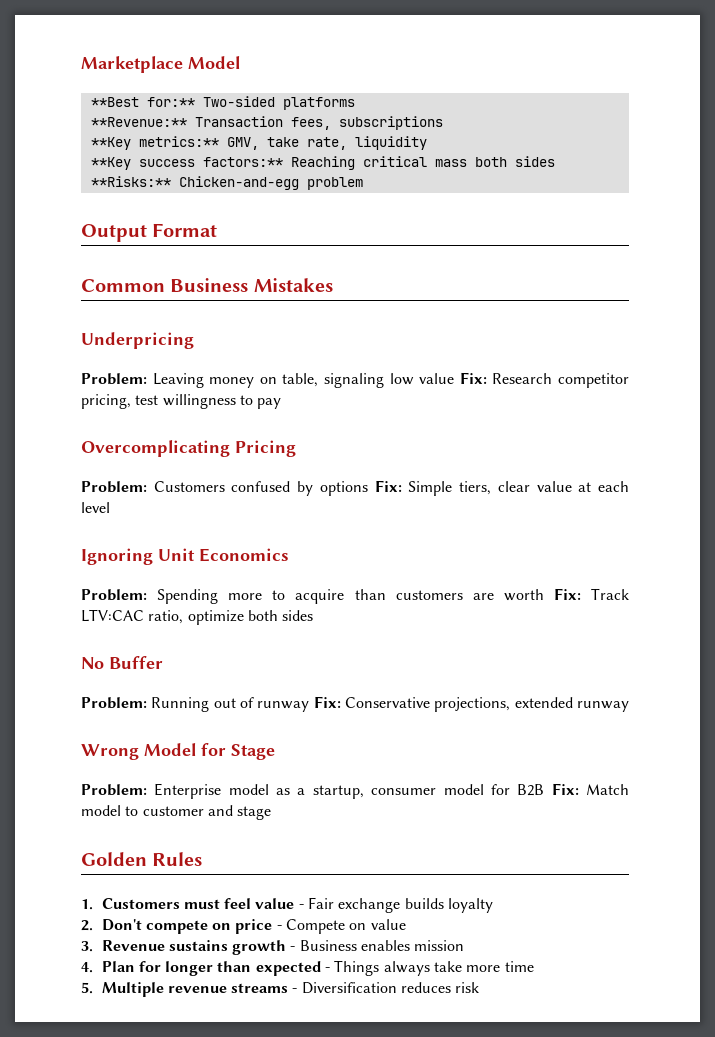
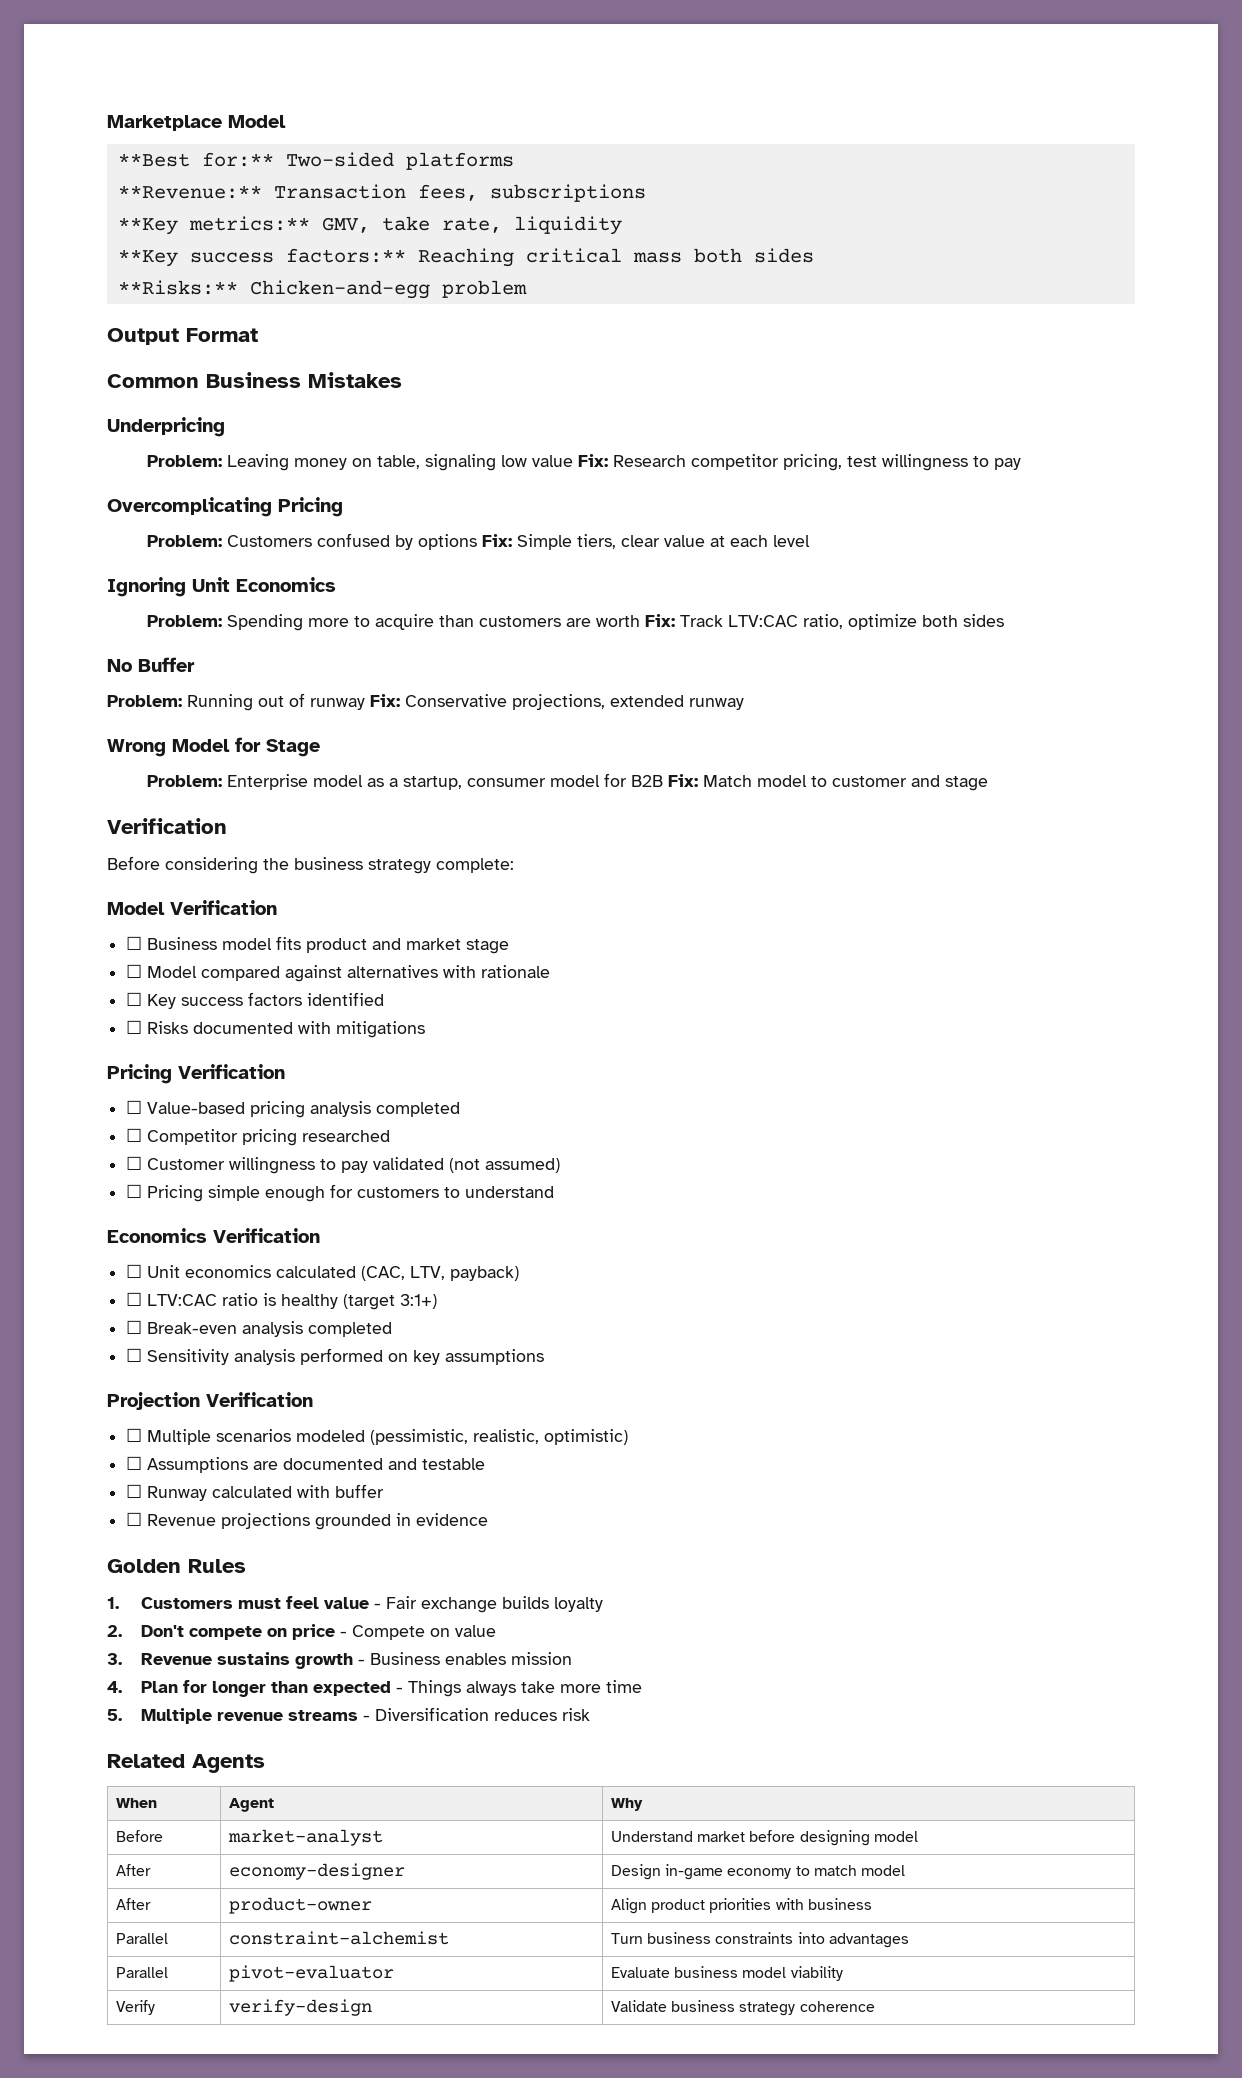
(272, 813) none -> [107,818,227,834] [107,856,514,874] [107,900,277,915] [126,936,510,954] [126,964,551,982] [126,992,385,1009] [126,1020,426,1038] [107,1064,285,1084] [126,1100,461,1118] [126,1128,391,1146] [126,1156,561,1174] [126,1184,555,1202] [107,1228,320,1243] [126,1264,520,1281] [126,1292,438,1310] [126,1320,393,1337] [126,1348,545,1365] [107,1392,313,1410] [126,1428,629,1445] [126,1456,486,1473] [126,1484,385,1501] [126,1512,489,1530] // Verification // Before considering the business strategy complete: // Model Verification // ☐ Business model fits product and market stage // ☐ Model compared against alternatives with rationale // ☐ Key success factors identified // ☐ Risks documented with mitigations // Pricing Verification // ☐ Value-based pricing analysis completed // ☐ Competitor pricing researched // ☐ Customer willingness to pay validated (not assumed) // ☐ Pricing simple enough for customers to understand // Economics Verification // ☐ Unit economics calculated (CAC, LTV, payback) // ☐ LTV:CAC ratio is healthy (target 3:1+) // ☐ Break-even analysis completed // ☐ Sensitivity analysis performed on key assumptions // Projection Verification // ☐ Multiple scenarios modeled (pessimistic, realistic, optimistic) // ☐ Assumptions are documented and testable // ☐ Runway calculated with buffer // ☐ Revenue projections grounded in evidence
(480, 987) none -> [107,1754,265,1773] [115,1798,157,1808] [228,1798,274,1812] [610,1798,643,1811] [115,1830,163,1842] [227,1829,383,1846] [610,1830,919,1846] [115,1864,151,1876] [228,1863,405,1880] [610,1864,906,1880] [115,1898,151,1910] [228,1897,372,1914] [610,1898,873,1914] [115,1933,168,1944] [228,1931,449,1945] [610,1932,910,1948] [115,1967,168,1978] [228,1965,394,1982] [610,1966,843,1981] [115,2000,155,2015] [228,1999,372,2016] [610,2000,875,2016] // Related Agents // When | Agent | Why // Before | market-analyst | Understand market before designing model // After | economy-designer | Design in-game economy to match model // After | product-owner | Align product priorities with business // Parallel | constraint-alchemist | Turn business constraints into advantages // Parallel | pivot-evaluator | Evaluate business model viability // Verify | verify-design | Validate business strategy coherence

